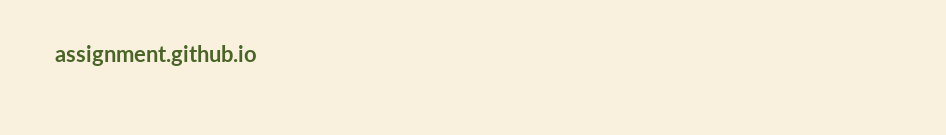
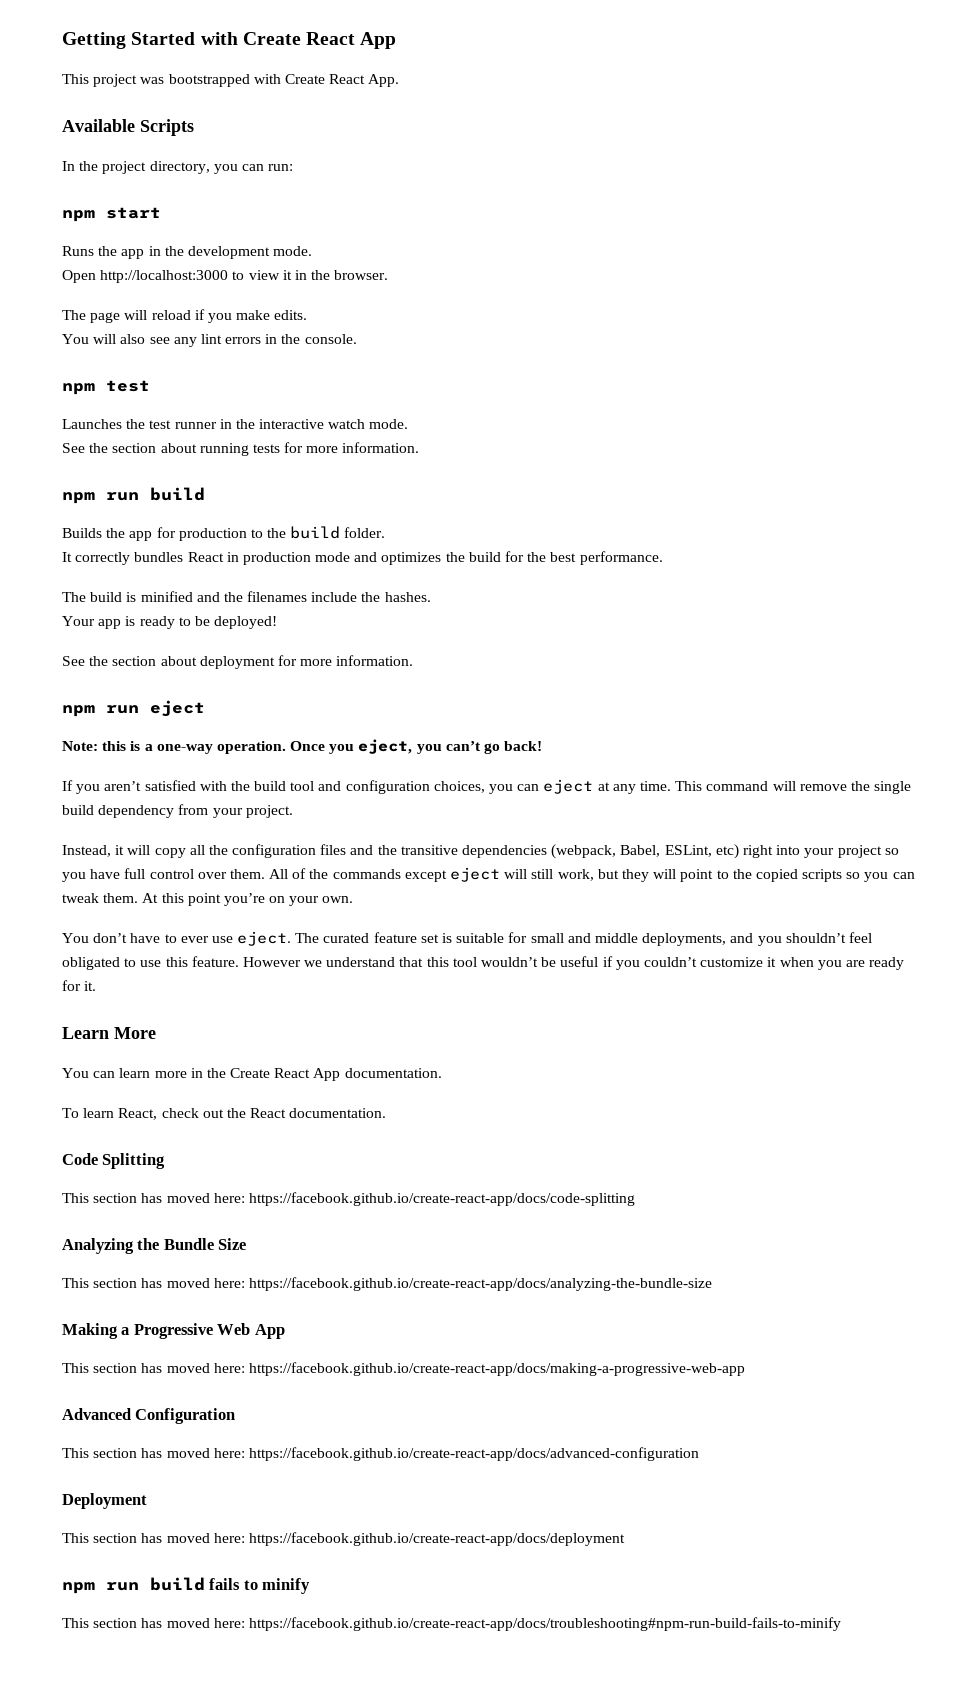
[55,45,257,66] assignment.github.io -> [62,32,397,49] [62,74,400,87] [62,119,194,136] [62,161,294,174] [62,207,161,222] [62,246,313,259] [62,270,389,283] [62,309,308,323] [62,334,357,347] [62,380,150,395] [62,419,409,429] [62,442,420,456] [62,487,205,504] [62,526,386,541] [62,551,663,565] [62,591,431,602] [62,616,278,629] [62,655,414,669] [62,700,205,717] [62,739,543,754] [62,779,912,794] [62,804,293,818] [62,844,899,859] [62,867,915,882] [62,893,354,906] [62,931,872,946] [62,956,905,970] [62,980,97,991] [62,1027,156,1039] [62,1068,442,1081] [62,1108,387,1120] [62,1153,166,1169] [62,1192,635,1206] [62,1238,247,1254] [62,1277,712,1291] [62,1323,285,1339] [62,1362,745,1376] [62,1408,236,1424] [62,1447,699,1461] [62,1493,147,1509] [62,1532,625,1546] [62,1577,311,1594] [62,1617,841,1631] Getting Started with Create React App // This project was bootstrapped with Create React App. // Available Scripts // In the project directory, you can run: // npm start // Runs the app in the development mode. // Open http://localhost:3000 to view it in the browser. // The page will reload if you make edits. // You will also see any lint errors in the console. // npm test // Launches the test runner in the interactive watch mode. // See the section about running tests for more information. // npm run build // Builds the app for production to the build folder. // It correctly bundles React in production mode and optimizes the build for the best performance. // The build is minified and the filenames include the hashes. // Your app is ready to be deployed! // See the section about deployment for more information. // npm run eject // Note: this is a one-way operation. Once you eject, you can’t go back! // If you aren’t satisfied with the build tool and configuration choices, you can eject at any time. This command will remove the single build dependency from your project. // Instead, it will copy all the configuration files and the transitive dependencies (webpack, Babel, ESLint, etc) right into your project so you have full control over them. All of the commands except eject will still work, but they will point to the copied scripts so you can tweak them. At this point you’re on your own. // You don’t have to ever use eject. The curated feature set is suitable for small and middle deployments, and you shouldn’t feel obligated to use this feature. However we understand that this tool wouldn’t be useful if you couldn’t customize it when you are ready for it. // Learn More // You can learn more in the Create React App documentation. // To learn React, check out the React documentation. // Code Splitting // This section has moved here: https://facebook.github.io/create-react-app/docs/code-splitting // Analyzing the Bundle Size // This section has moved here: https://facebook.github.io/create-react-app/docs/analyzing-the-bundle-size // Making a Progressive Web App // This section has moved here: https://facebook.github.io/create-react-app/docs/making-a-progressive-web-app // Advanced Configuration // This section has moved here: https://facebook.github.io/create-react-app/docs/advanced-configuration // Deployment // This section has moved here: https://facebook.github.io/create-react-app/docs/deployment // npm run build fails to minify // This section has moved here: https://facebook.github.io/create-react-app/docs/troubleshooting#npm-run-build-fails-to-minify

